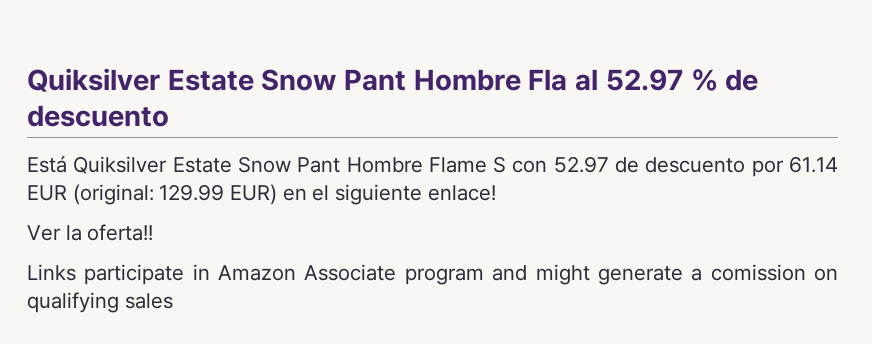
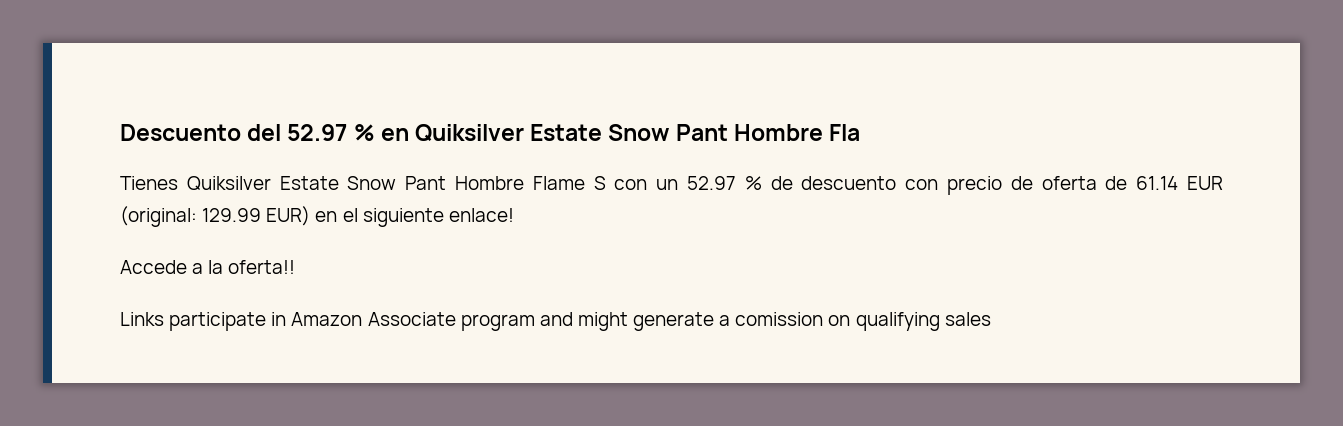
(27, 80) none -> [120,124,409,141] Descuento del 52.97 % en
[575,69,759,91] [27,105,169,127] [27,155,67,173] al 52.97 % de descuento // Está -> [120,176,178,190] // Tienes
[553,156,784,177] 52.97 de descuento por -> [656,176,1128,195] un 52.97 % de descuento con precio de oferta de
[27,225,61,241] Ver -> [120,260,204,274] Accede a

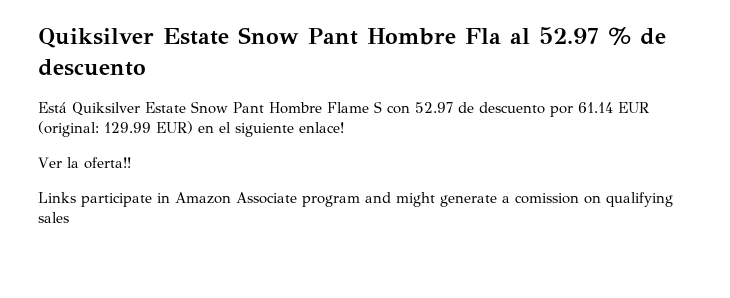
[120,124,409,141] Descuento del 52.97 % en -> (38, 38) none
[120,176,178,190] // Tienes -> [509,27,666,45] [38,59,146,76] [38,102,67,113] al 52.97 % de descuento // Está
[656,176,1128,195] un 52.97 % de descuento con precio de oferta de -> [415,102,573,117] 52.97 de descuento por
[120,260,204,274] Accede a -> [38,157,62,168] Ver

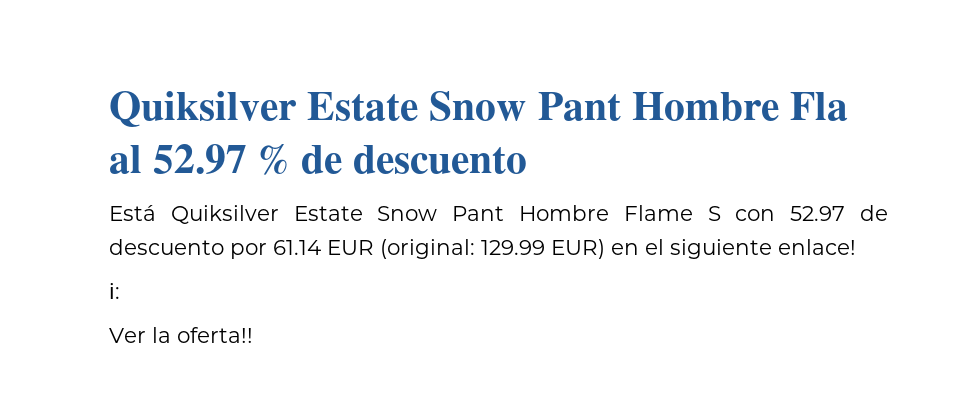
(344, 127) none -> [109,283,120,299] // ℹ:
[38,192,673,207] [38,212,69,223] // Links participate in Amazon Associate program and might generate a comission on qualifying sales -> (253, 335) none

